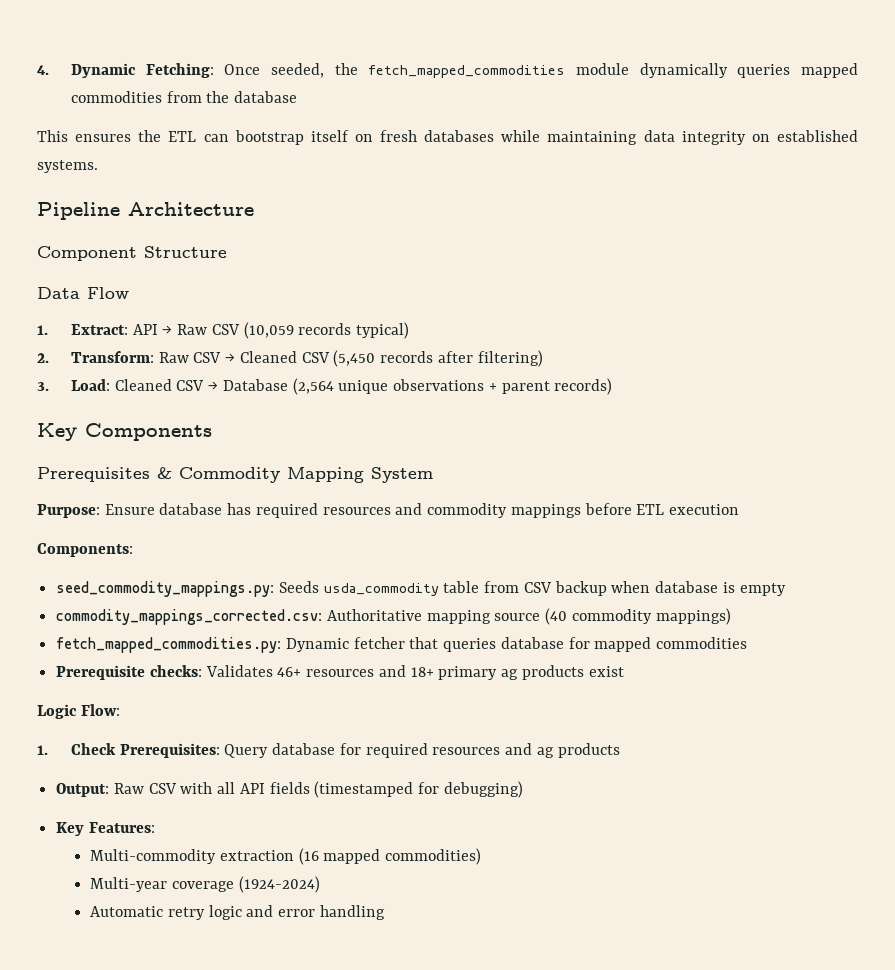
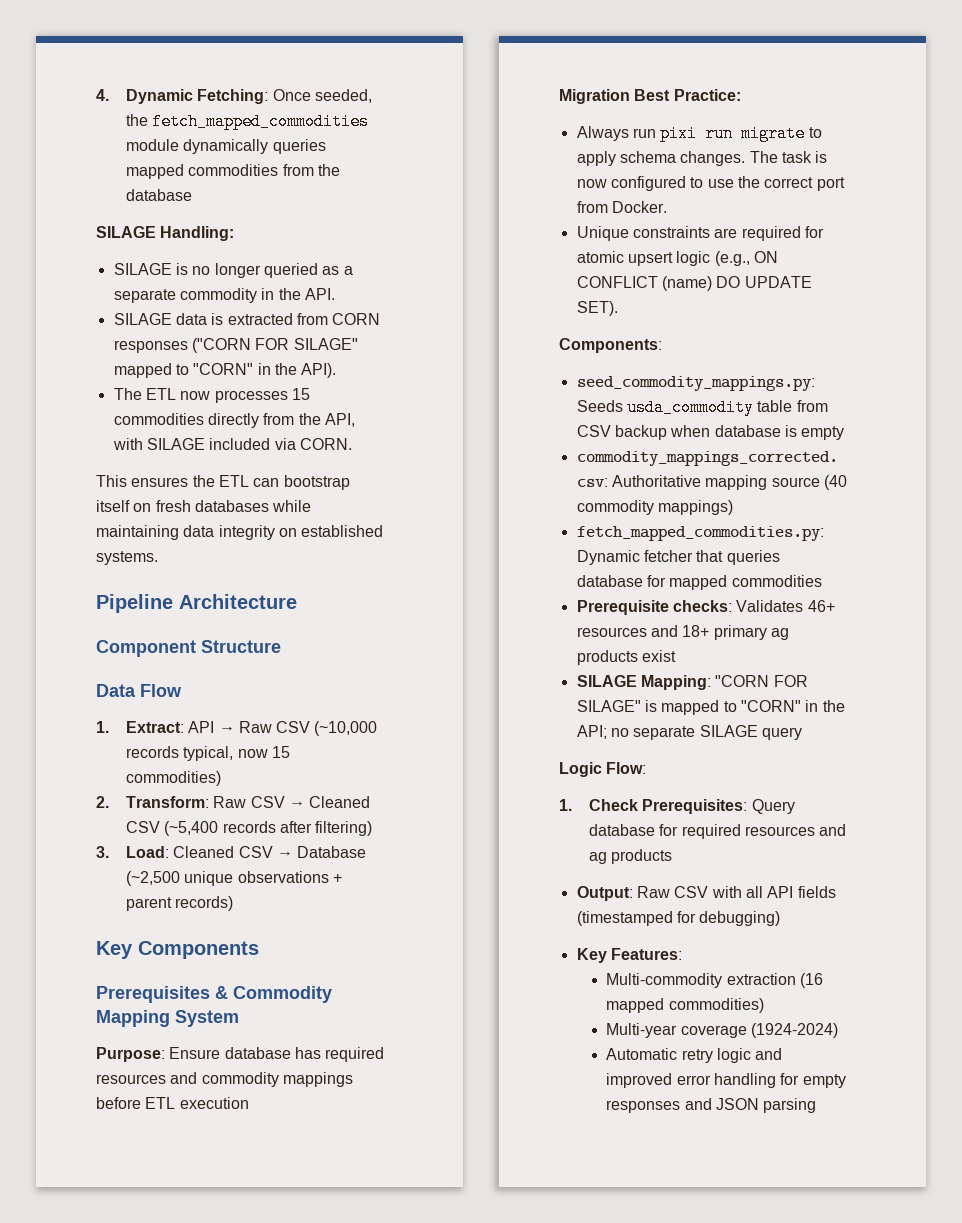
(298, 97) none -> [96,226,235,241] [113,263,353,278] [113,288,335,303] [113,313,381,325] [113,338,358,353] [113,363,337,378] [113,388,310,403] [113,413,355,428] [112,438,352,450] // SILAGE Handling: // SILAGE is no longer queried as a separate commodity in the API. // SILAGE data is extracted from CORN responses ("CORN FOR SILAGE" mapped to "CORN" in the API). // The ETL now processes 15 commodities directly from the API, with SILAGE included via CORN.
[243,322,410,339] (10,059 records typical) -> [314,721,378,736] [125,746,290,761] [125,771,221,786] (~10,000 records typical, now 15 commodities)
[333,350,376,367] (5,450 -> [164,821,219,836] (~5,400
[292,378,334,395] (2,564 -> [125,871,180,886] (~2,500
(739, 509) none -> [559,89,741,104] [576,125,822,142] [576,151,828,166] [576,176,845,191] [576,201,667,213] [576,226,824,241] [576,251,778,266] [576,276,812,291] [576,301,618,316] // Migration Best Practice: // Always run pixi run migrate to apply schema changes. The task is now configured to use the correct port from Docker. // Unique constraints are required for atomic upsert logic (e.g., ON CONFLICT (name) DO UPDATE SET).
(624, 671) none -> [576,675,808,690] [576,700,845,715] [576,725,802,740] // SILAGE Mapping: "CORN FOR SILAGE" is mapped to "CORN" in the API; no separate SILAGE query
(274, 911) none -> [606,1073,673,1088] improved
(385, 912) none -> [780,1073,846,1088] [606,1098,817,1113] for empty responses and JSON parsing

